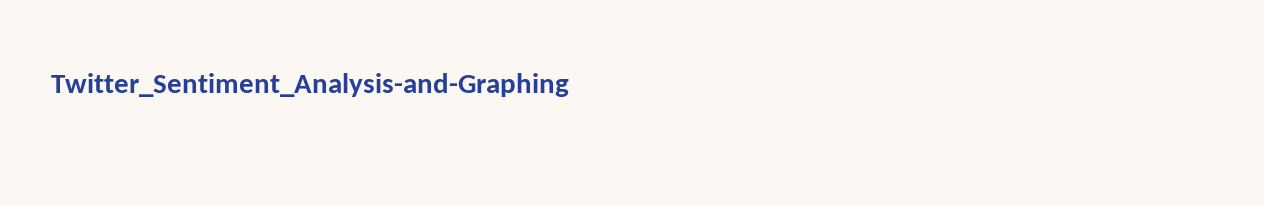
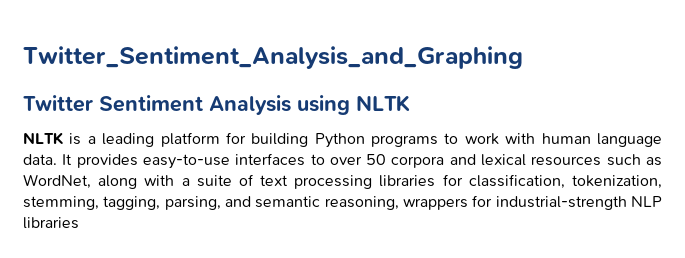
[51,73,569,97] Twitter_Sentiment_Analysis-and-Graphing -> [23,46,523,69] [23,95,410,115] [23,132,662,148] [23,153,662,169] [23,174,662,189] [23,195,662,210] [23,217,79,229] Twitter_Sentiment_Analysis_and_Graphing // Twitter Sentiment Analysis using NLTK // NLTK is a leading platform for building Python programs to work with human language data. It provides easy-to-use interfaces to over 50 corpora and lexical resources such as WordNet, along with a suite of text processing libraries for classification, tokenization, stemming, tagging, parsing, and semantic reasoning, wrappers for industrial-strength NLP libraries

